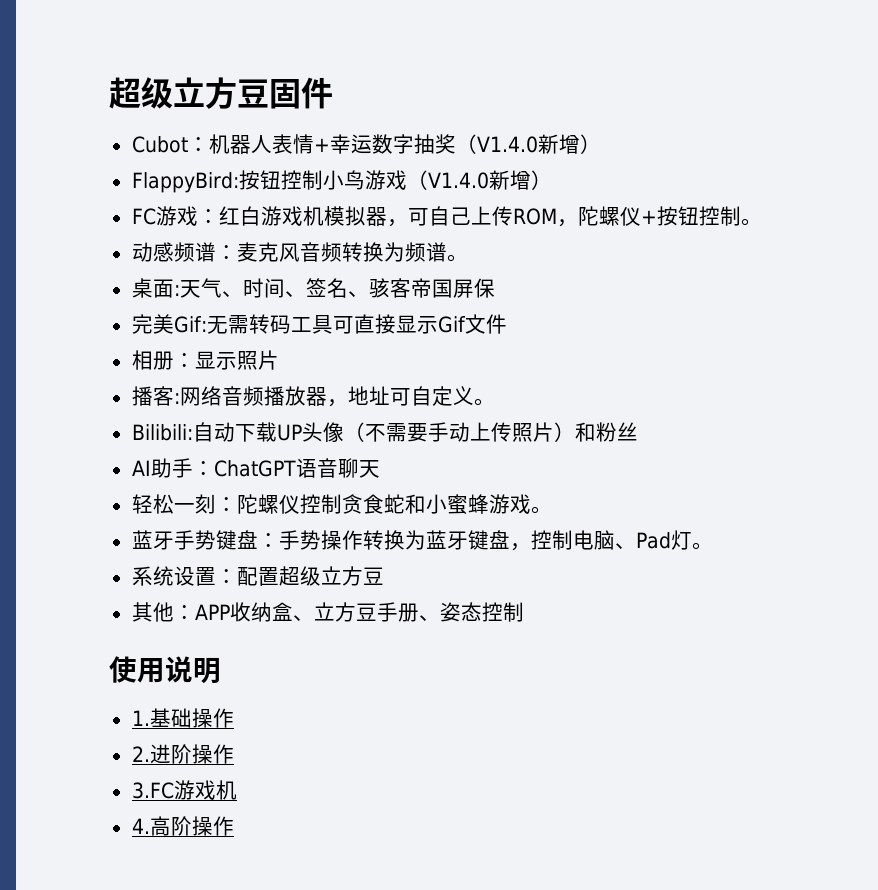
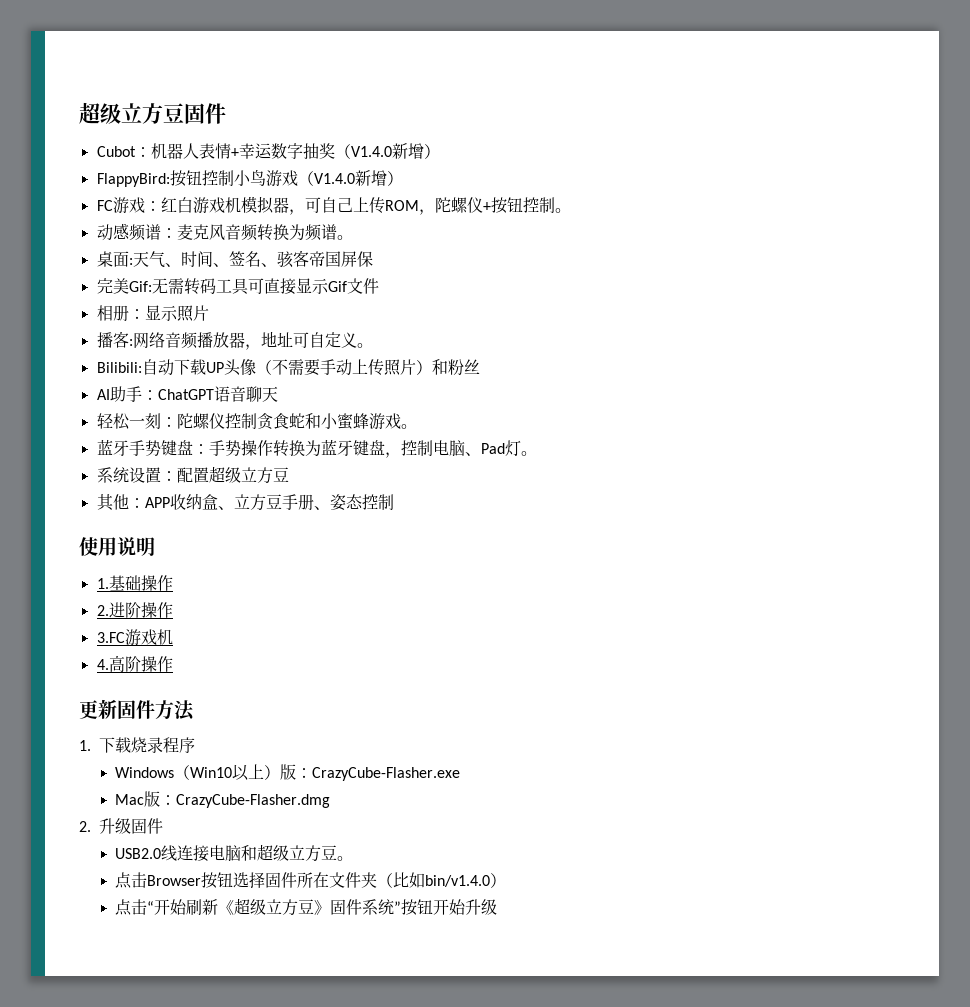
(234, 826) none -> [79,699,195,721] [79,737,195,753] [115,764,461,781] [115,791,331,808] [79,818,163,834] [115,844,354,862] [115,872,507,889] [115,898,498,916] // 更新固件方法 // 1.下载烧录程序 // Windows（Win10以上）版：CrazyCube-Flasher.exe // Mac版：CrazyCube-Flasher.dmg // 2.升级固件 // USB2.0线连接电脑和超级立方豆。 // 点击Browser按钮选择固件所在文件夹（比如bin/v1.4.0） // 点击“开始刷新《超级立方豆》固件系统”按钮开始升级

